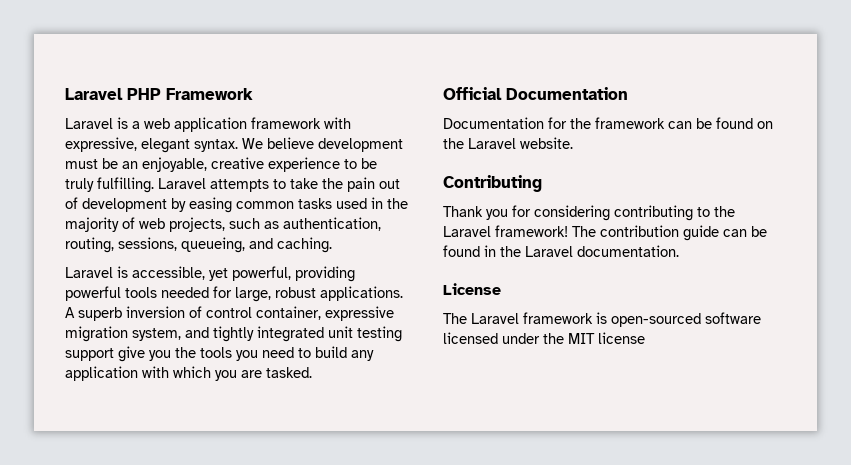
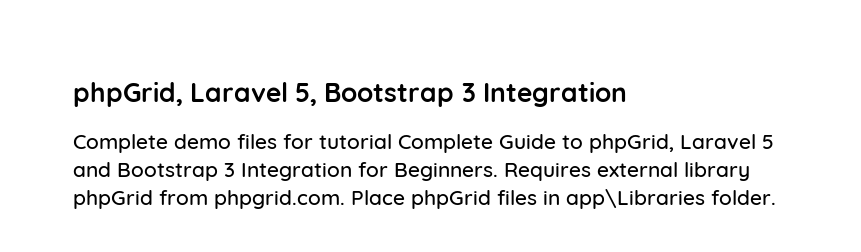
[65,88,253,100] [65,117,351,132] [65,137,403,153] [65,157,377,172] [65,177,400,193] [65,197,408,213] [65,217,381,232] [65,237,332,253] [65,266,355,282] [65,286,403,302] [65,306,394,321] [65,326,402,342] [65,346,374,362] [65,366,312,381] [443,87,628,100] [443,117,773,129] [443,137,573,149] [443,175,542,192] [443,205,735,221] [443,225,767,241] [443,245,679,257] [443,283,501,295] [443,312,761,327] [443,332,645,344] Laravel PHP Framework // Laravel is a web application framework with expressive, elegant syntax. We believe development must be an enjoyable, creative experience to be truly fulfilling. Laravel attempts to take the pain out of development by easing common tasks used in the majority of web projects, such as authentication, routing, sessions, queueing, and caching. // Laravel is accessible, yet powerful, providing powerful tools needed for large, robust applications. A superb inversion of control container, expressive migration system, and tightly integrated unit testing support give you the tools you need to build any application with which you are tasked. // Official Documentation // Documentation for the framework can be found on the Laravel website. // Contributing // Thank you for considering contributing to the Laravel framework! The contribution guide can be found in the Laravel documentation. // License // The Laravel framework is open-sourced software licensed under the MIT license -> [73,81,627,107] [73,134,774,153] [73,162,750,181] [73,189,776,209] phpGrid, Laravel 5, Bootstrap 3 Integration // Complete demo files for tutorial Complete Guide to phpGrid, Laravel 5 and Bootstrap 3 Integration for Beginners. Requires external library phpGrid from phpgrid.com. Place phpGrid files in app\Libraries folder.

